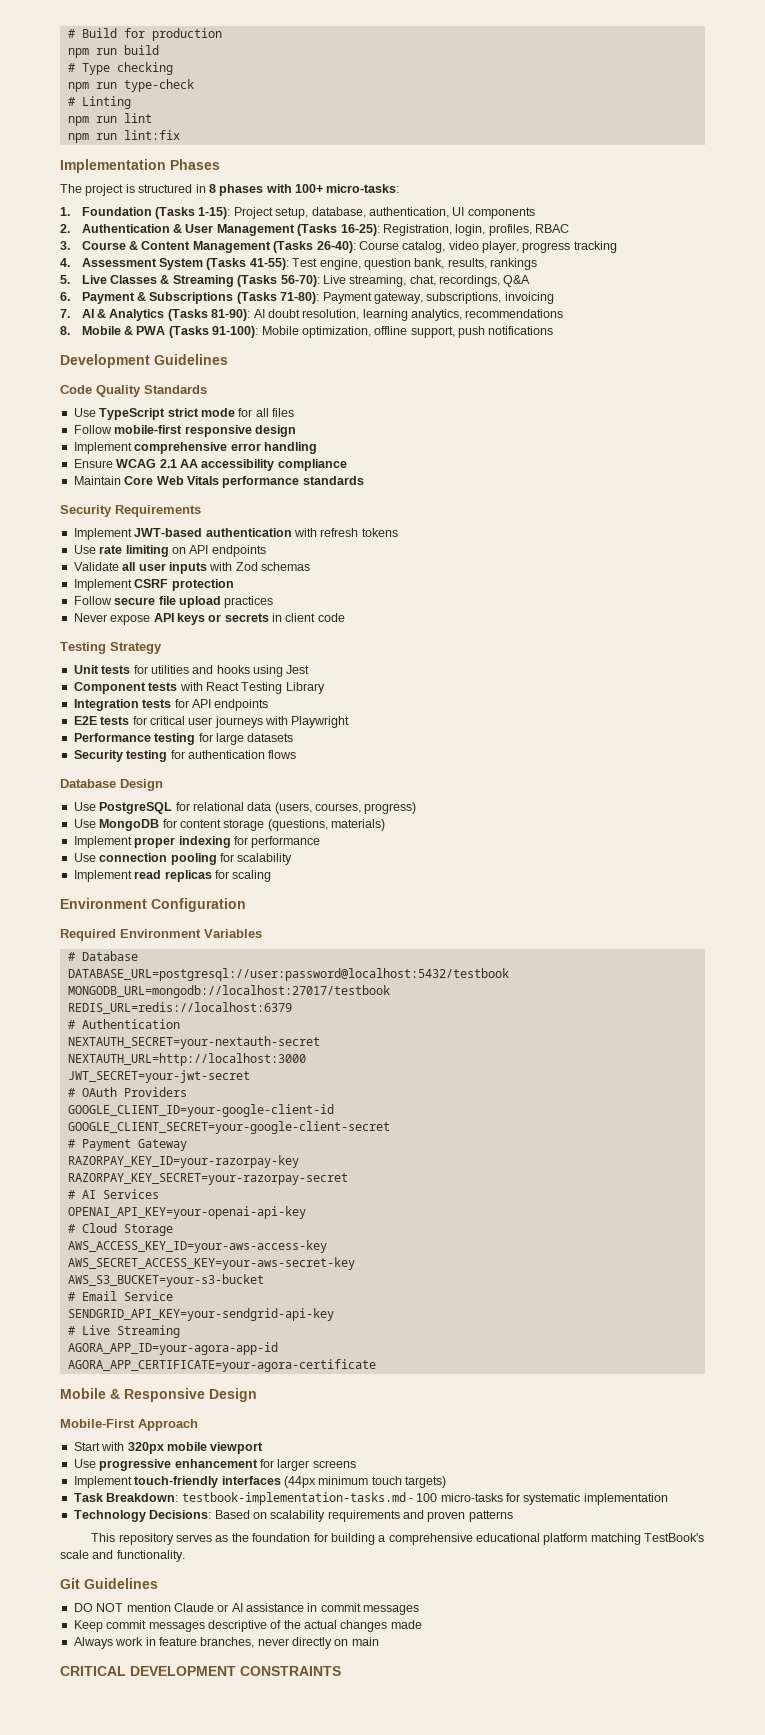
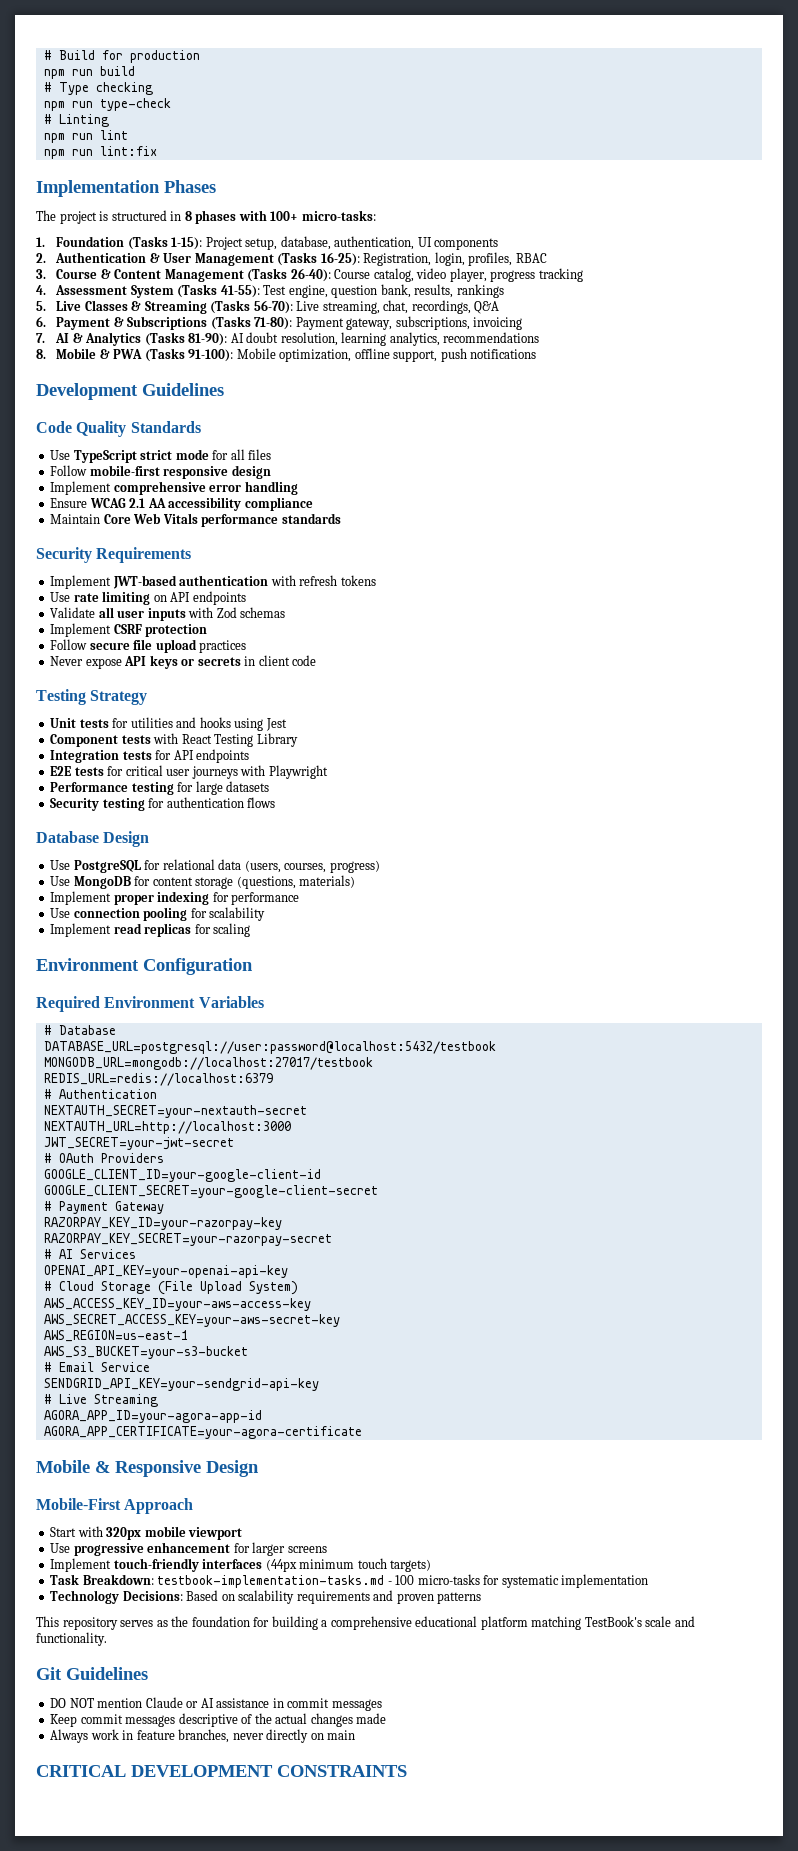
(173, 1230) none -> [157,1281,298,1295] (File Upload System)
(355, 1263) none -> [43,1330,188,1342] // AWS_REGION=us-east-1

